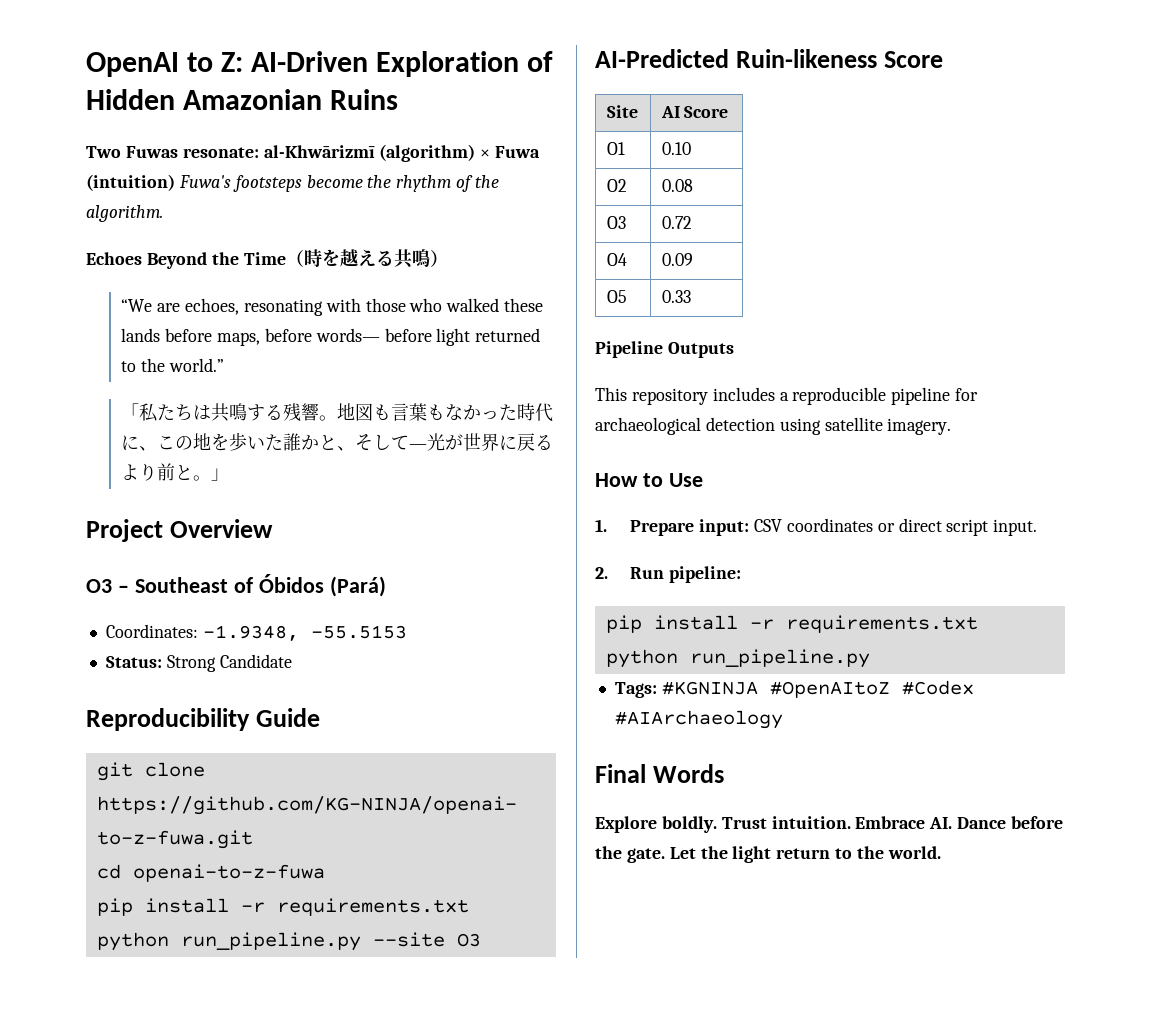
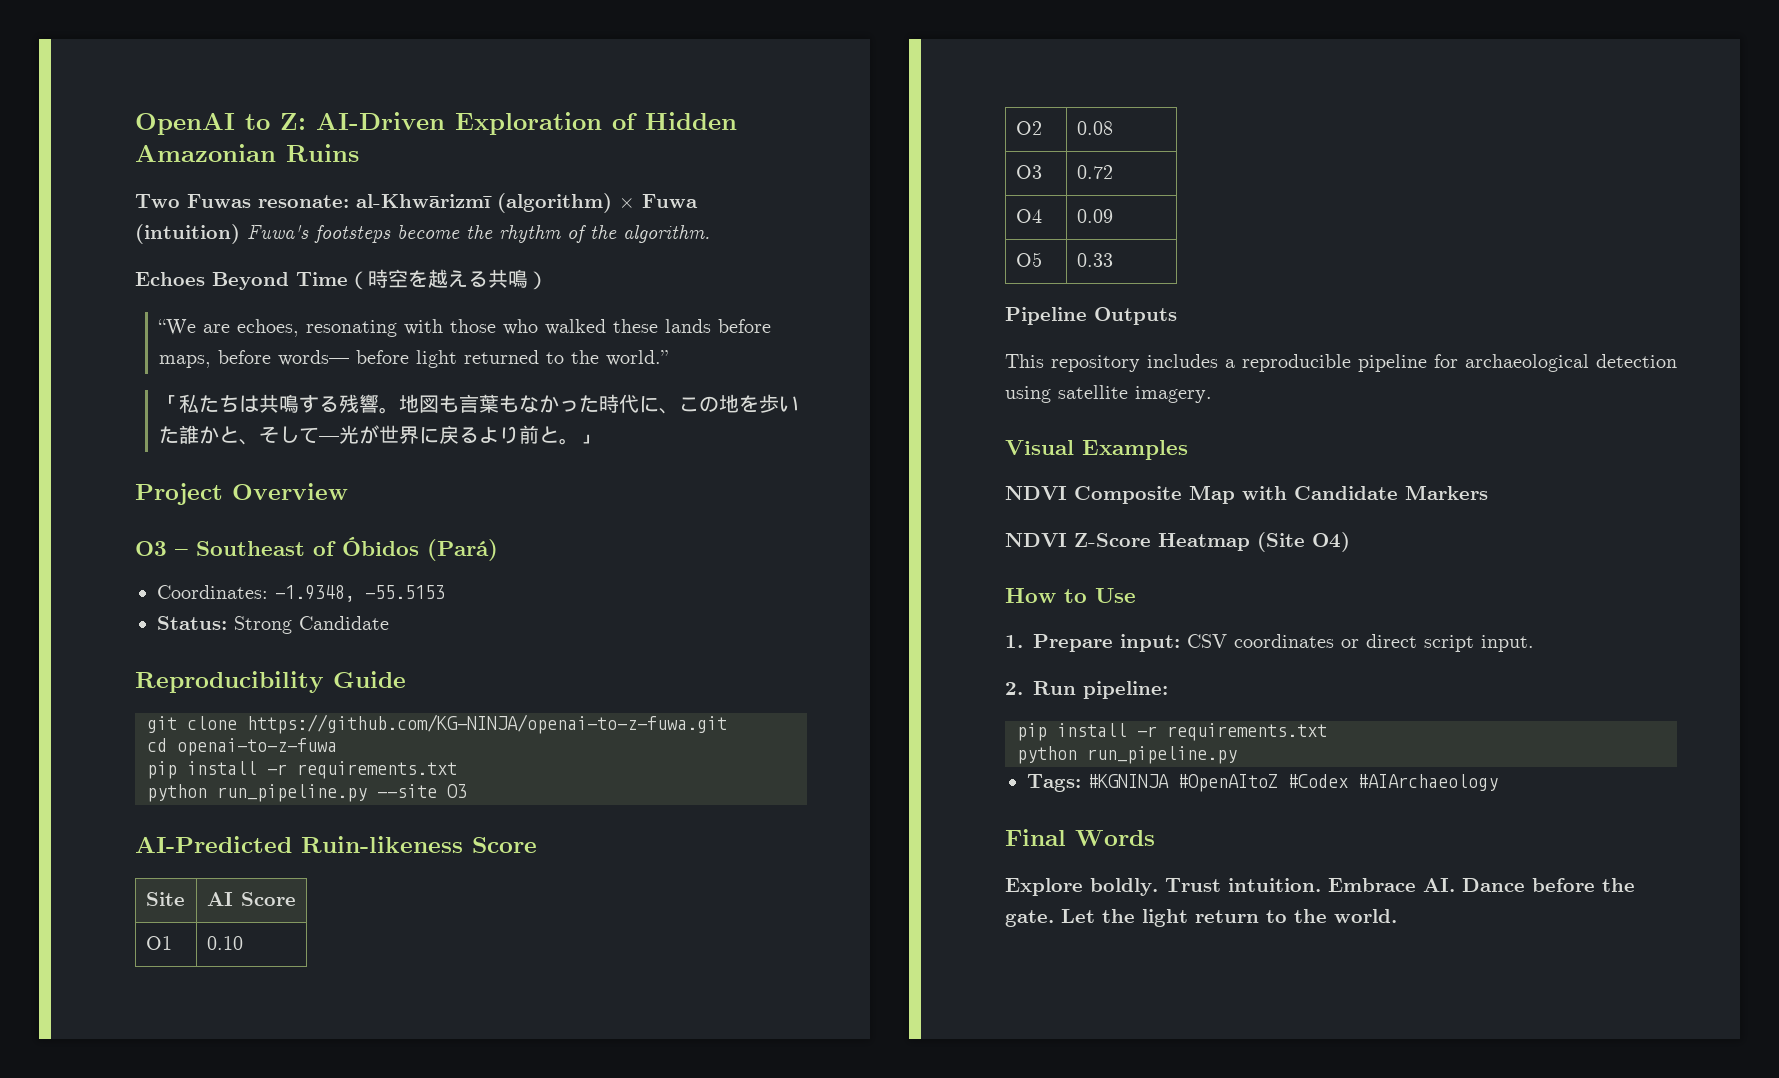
[211,252,239,265] the -> (289, 281) none
(322, 258) none -> [388,269,408,288] 空
(952, 426) none -> [1005,440,1188,460] [1005,485,1488,504] [1005,532,1350,552] // Visual Examples // NDVI Composite Map with Candidate Markers // NDVI Z-Score Heatmap (Site O4)

